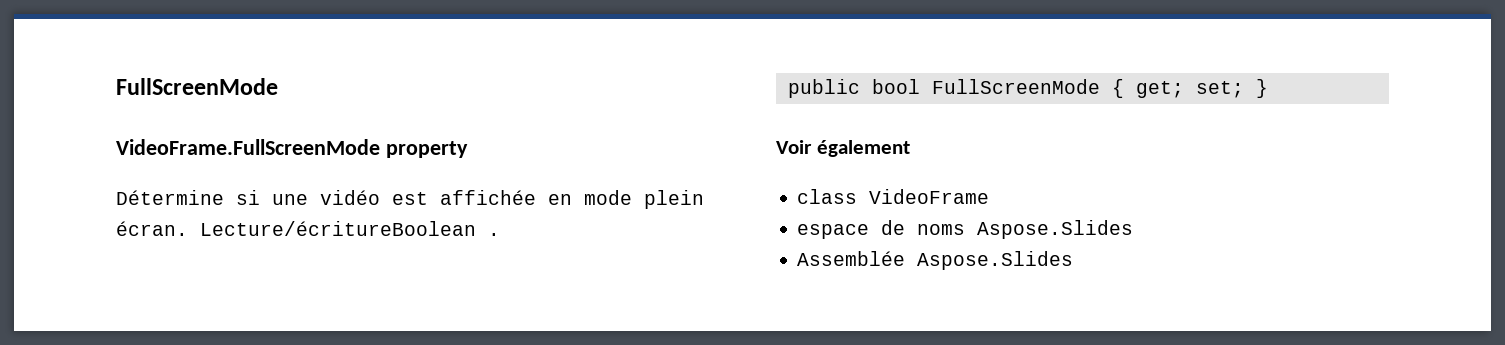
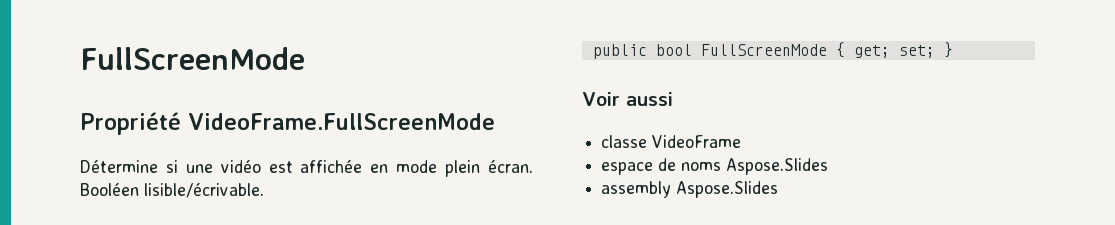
(278, 86) none -> [80,112,181,135] Propriété
[385,141,468,158] property -> (495, 121) none
[200,221,500,236] Lecture/écritureBoolean . -> [80,183,264,198] Booléen lisible/écrivable.
[816,140,910,157] [797,189,858,204] également // class -> [625,92,673,106] [601,135,648,148] aussi // classe
[797,251,906,266] Assemblée -> [601,181,672,198] assembly

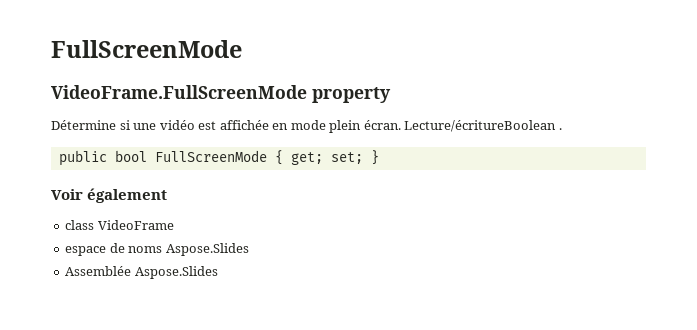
[80,112,181,135] Propriété -> (242, 49) none
(495, 121) none -> [312,87,391,103] property
[80,183,264,198] Booléen lisible/écrivable. -> [404,120,562,132] Lecture/écritureBoolean .
[625,92,673,106] [601,135,648,148] aussi // classe -> [87,188,168,203] [65,220,95,230] également // class
[601,181,672,198] assembly -> [65,266,132,276] Assemblée

